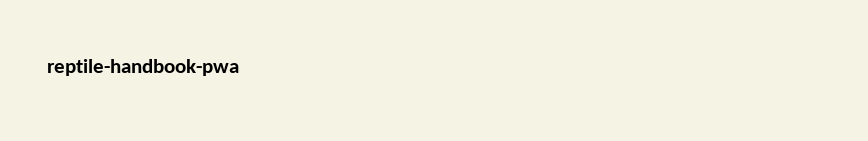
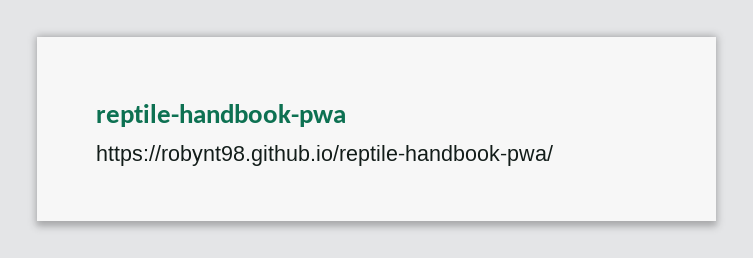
(239, 67) none -> [96,145,553,166] // https://robynt98.github.io/reptile-handbook-pwa/

